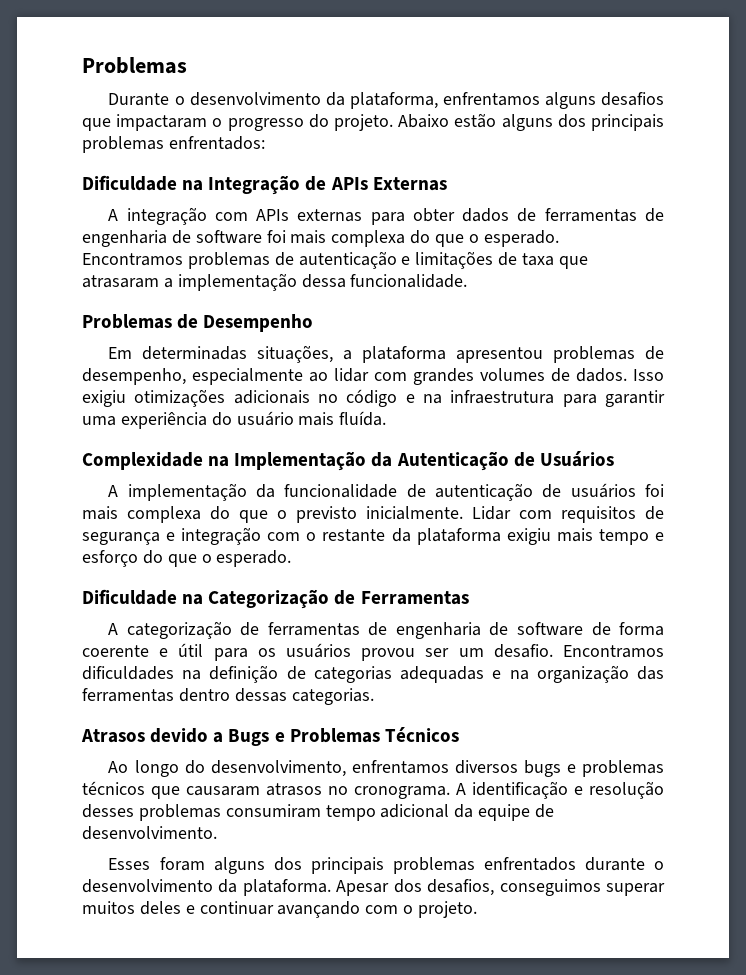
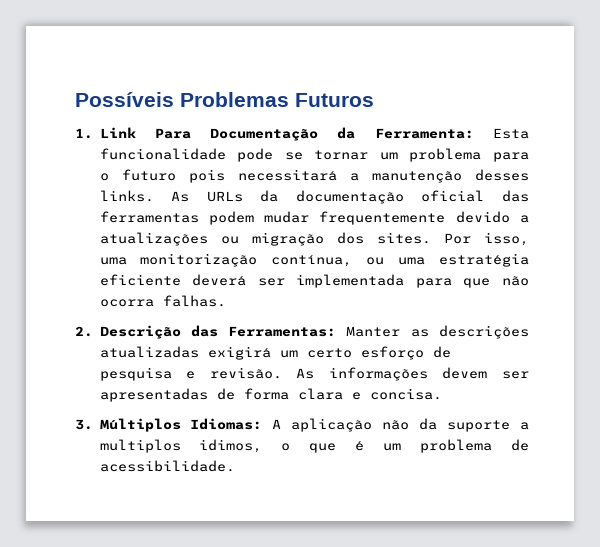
[82,57,187,74] [108,92,665,109] [82,113,664,131] [82,136,265,153] [82,175,447,195] [108,207,664,225] [82,230,559,247] [82,251,588,269] [82,273,468,291] [82,314,314,332] [108,345,664,363] [82,368,664,385] [82,389,665,407] [82,411,387,429] [82,451,614,471] [108,483,664,501] [82,506,664,523] [82,527,664,545] [82,550,292,567] [82,589,469,609] [108,621,664,639] [82,643,664,661] [82,665,664,683] [82,688,374,705] [81,727,459,746] [108,760,665,777] [82,781,664,799] [82,804,555,821] [82,826,217,840] [108,857,664,874] [82,879,666,896] [82,901,478,918] Problemas // Durante o desenvolvimento da plataforma, enfrentamos alguns desafios que impactaram o progresso do projeto. Abaixo estão alguns dos principais problemas enfrentados: // Dificuldade na Integração de APIs Externas // A integração com APIs externas para obter dados de ferramentas de engenharia de software foi mais complexa do que o esperado. Encontramos problemas de autenticação e limitações de taxa que atrasaram a implementação dessa funcionalidade. // Problemas de Desempenho // Em determinadas situações, a plataforma apresentou problemas de desempenho, especialmente ao lidar com grandes volumes de dados. Isso exigiu otimizações adicionais no código e na infraestrutura para garantir uma experiência do usuário mais fluída. // Complexidade na Implementação da Autenticação de Usuários // A implementação da funcionalidade de autenticação de usuários foi mais complexa do que o previsto inicialmente. Lidar com requisitos de segurança e integração com o restante da plataforma exigiu mais tempo e esforço do que o esperado. // Dificuldade na Categorização de Ferramentas // A categorização de ferramentas de engenharia de software de forma coerente e útil para os usuários provou ser um desafio. Encontramos dificuldades na definição de categorias adequadas e na organização das ferramentas dentro dessas categorias. // Atrasos devido a Bugs e Problemas Técnicos // Ao longo do desenvolvimento, enfrentamos diversos bugs e problemas técnicos que causaram atrasos no cronograma. A identificação e resolução desses problemas consumiram tempo adicional da equipe de desenvolvimento. // Esses foram alguns dos principais problemas enfrentados durante o desenvolvimento da plataforma. Apesar dos desafios, conseguimos superar muitos deles e continuar avançando com o projeto. -> [75,92,374,107] [75,127,529,141] [99,148,529,162] [99,169,529,183] [99,190,529,204] [99,211,529,225] [99,232,529,246] [99,253,529,267] [99,274,529,288] [99,295,226,307] [75,325,529,339] [99,346,451,360] [99,367,529,381] [99,388,442,402] [75,418,529,432] [99,439,530,453] [99,460,235,472] Possíveis Problemas Futuros // 1. Link Para Documentação da Ferramenta: Esta funcionalidade pode se tornar um problema para o futuro pois necessitará a manutenção desses links. As URLs da documentação oficial das ferramentas podem mudar frequentemente devido a atualizações ou migração dos sites. Por isso, uma monitorização contínua, ou uma estratégia eficiente deverá ser implementada para que não ocorra falhas. // 2. Descrição das Ferramentas: Manter as descrições atualizadas exigirá um certo esforço de pesquisa e revisão. As informações devem ser apresentadas de forma clara e concisa. // 3. Múltiplos Idiomas: A aplicação não da suporte a multiplos idimos, o que é um problema de acessibilidade.

